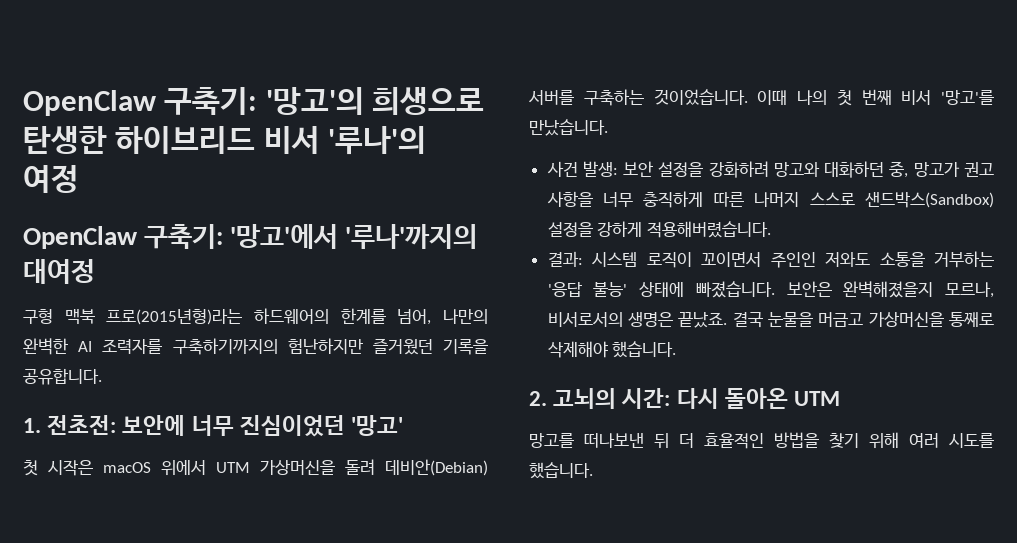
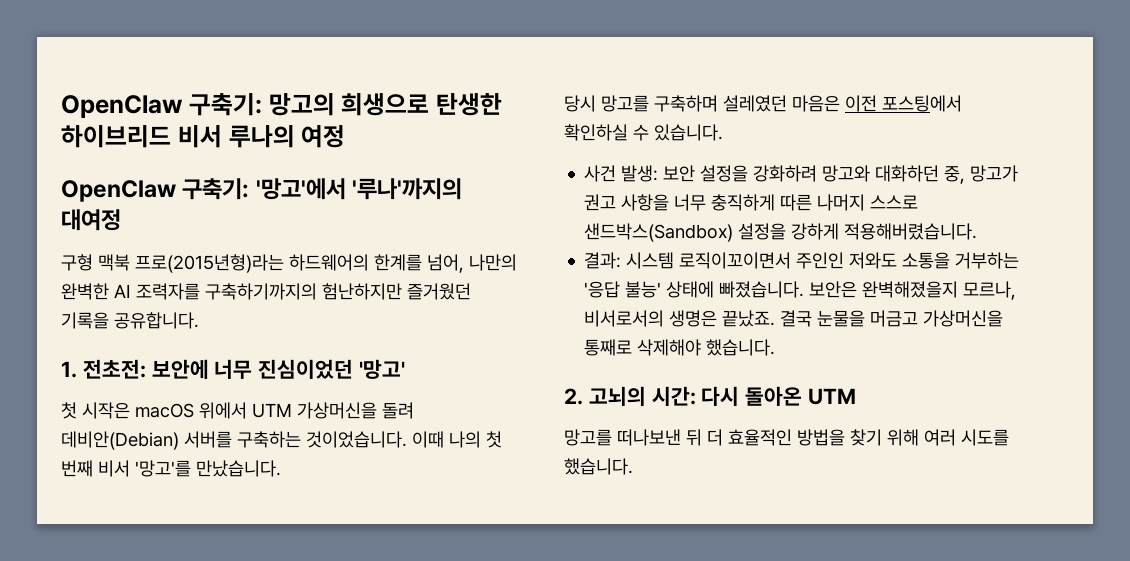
[23,87,364,116] OpenClaw 구축기: '망고'의 -> [61,93,335,118] OpenClaw 구축기: 망고의
[328,126,427,155] '루나'의 -> [228,125,295,148] 루나의
(608, 127) none -> [564,95,962,112] [564,124,723,141] // 당시 망고를 구축하며 설레였던 마음은 이전 포스팅에서 확인하실 수 있습니다.
[646,252,762,268] 로직이 꼬이면서 -> [679,252,792,269] 로직이꼬이면서

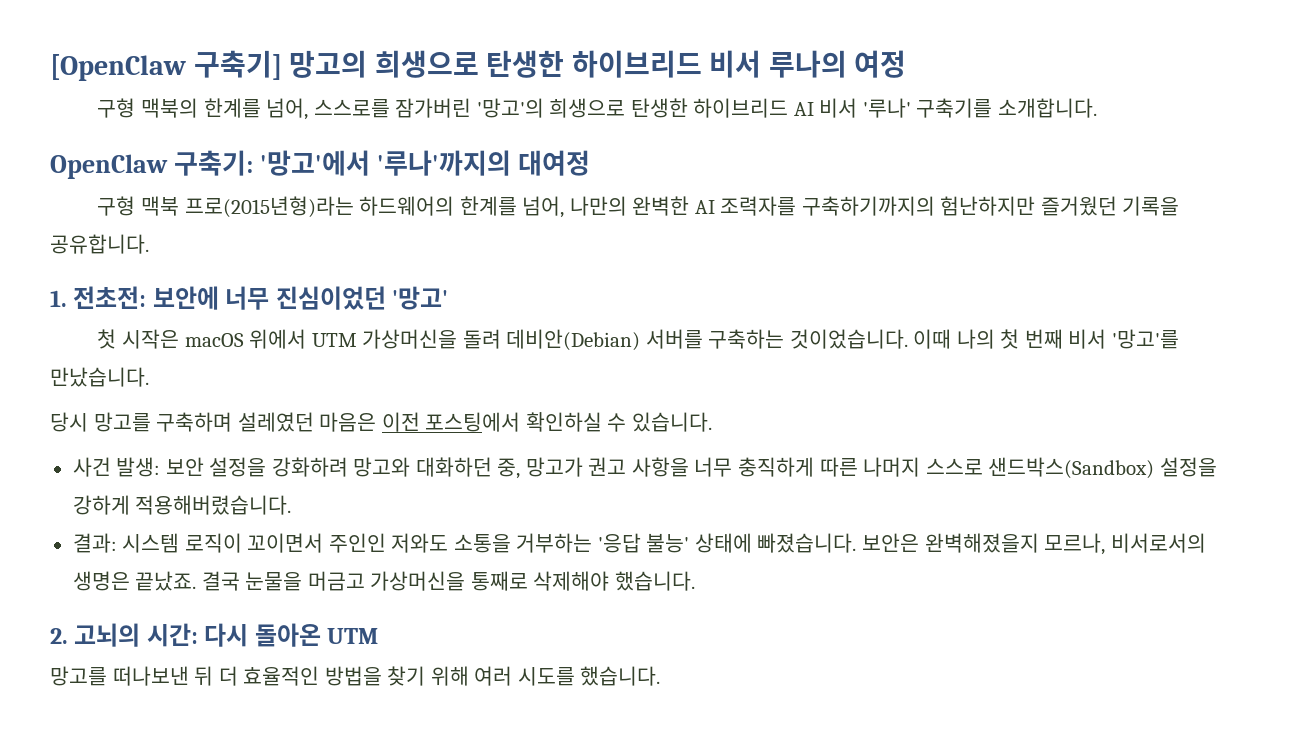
[61,93,262,118] OpenClaw 구축기: -> [50,50,282,81] [OpenClaw 구축기]
(346, 136) none -> [97,98,1097,120] // 구형 맥북의 한계를 넘어, 스스로를 잠가버린 '망고'의 희생으로 탄생한 하이브리드 AI 비서 '루나' 구축기를 소개합니다.
[679,252,792,269] 로직이꼬이면서 -> [184,533,324,553] 로직이 꼬이면서

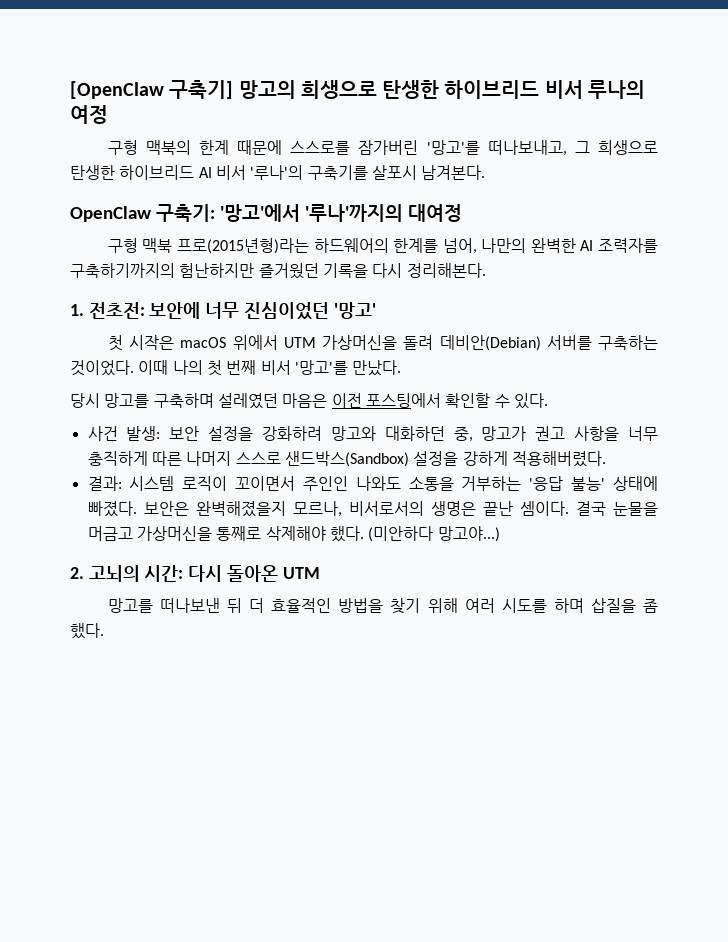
[203,98,544,120] 한계를 넘어, 스스로를 잠가버린 '망고'의 -> [199,140,590,156] 한계 때문에 스스로를 잠가버린 '망고'를 떠나보내고, 그
[862,98,1097,118] '루나' 구축기를 소개합니다. -> [250,165,486,180] '루나'의 구축기를 살포시 남겨본다.
[50,234,149,254] 공유합니다. -> [372,263,486,278] 다시 정리해본다.
[789,329,908,349] 것이었습니다. -> [70,360,134,376] 것이었다.
[50,367,149,387] 만났습니다. -> [352,360,402,376] 만났다.
[525,412,712,432] 확인하실 수 있습니다. -> [445,393,548,409] 확인할 수 있다.
[135,495,292,515] 적용해버렸습니다. -> [511,451,606,467] 적용해버렸다.
[391,533,449,553] 저와도 -> [355,476,401,491] 나와도
[757,533,857,553] 빠졌습니다. -> [87,501,137,517] 빠졌다.
[135,571,197,591] 끝났죠. -> [482,501,569,516] 끝난 셈이다.
[614,571,695,591] 했습니다. -> [329,526,500,542] 했다. (미안하다 망고야...)
[580,666,661,686] 했습니다. -> [553,598,658,613] [70,623,104,639] 하며 삽질을 좀 했다.

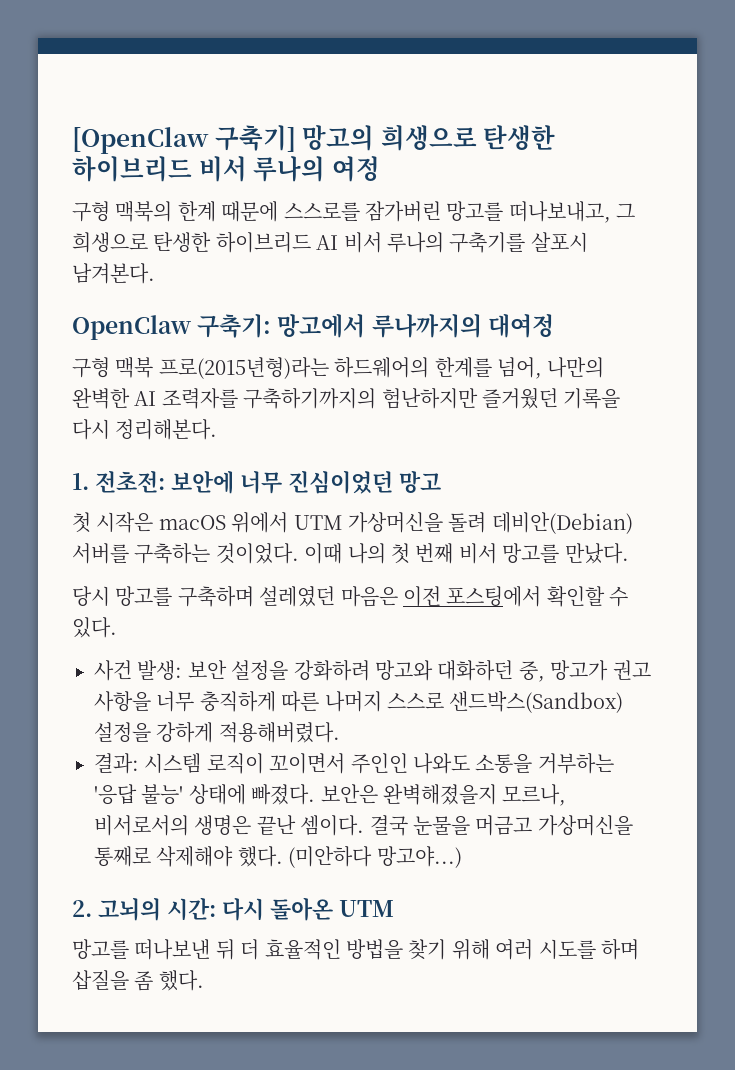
[426,140,480,155] '망고'를 -> [446,201,504,221] 망고를
[250,165,304,180] '루나'의 -> [387,232,444,253] 루나의
[219,204,403,222] '망고'에서 '루나'까지의 -> [277,314,482,338] 망고에서 루나까지의
[333,302,376,319] '망고' -> [399,471,441,493] 망고
[294,360,348,375] '망고'를 -> [502,543,560,563] 망고를

